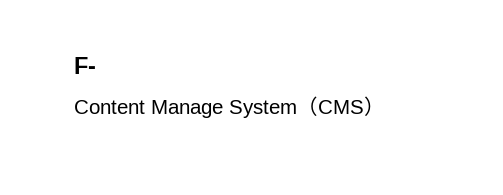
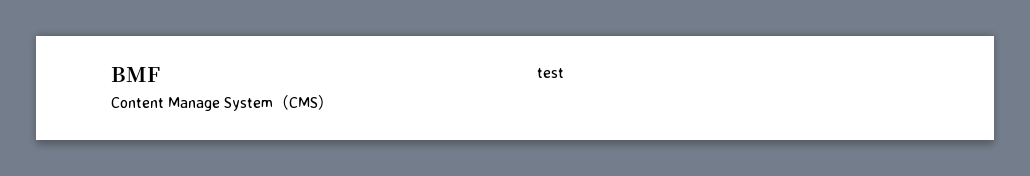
[74,57,96,74] F- -> [111,67,160,82] BMF
(385, 106) none -> [537,68,564,78] // test

